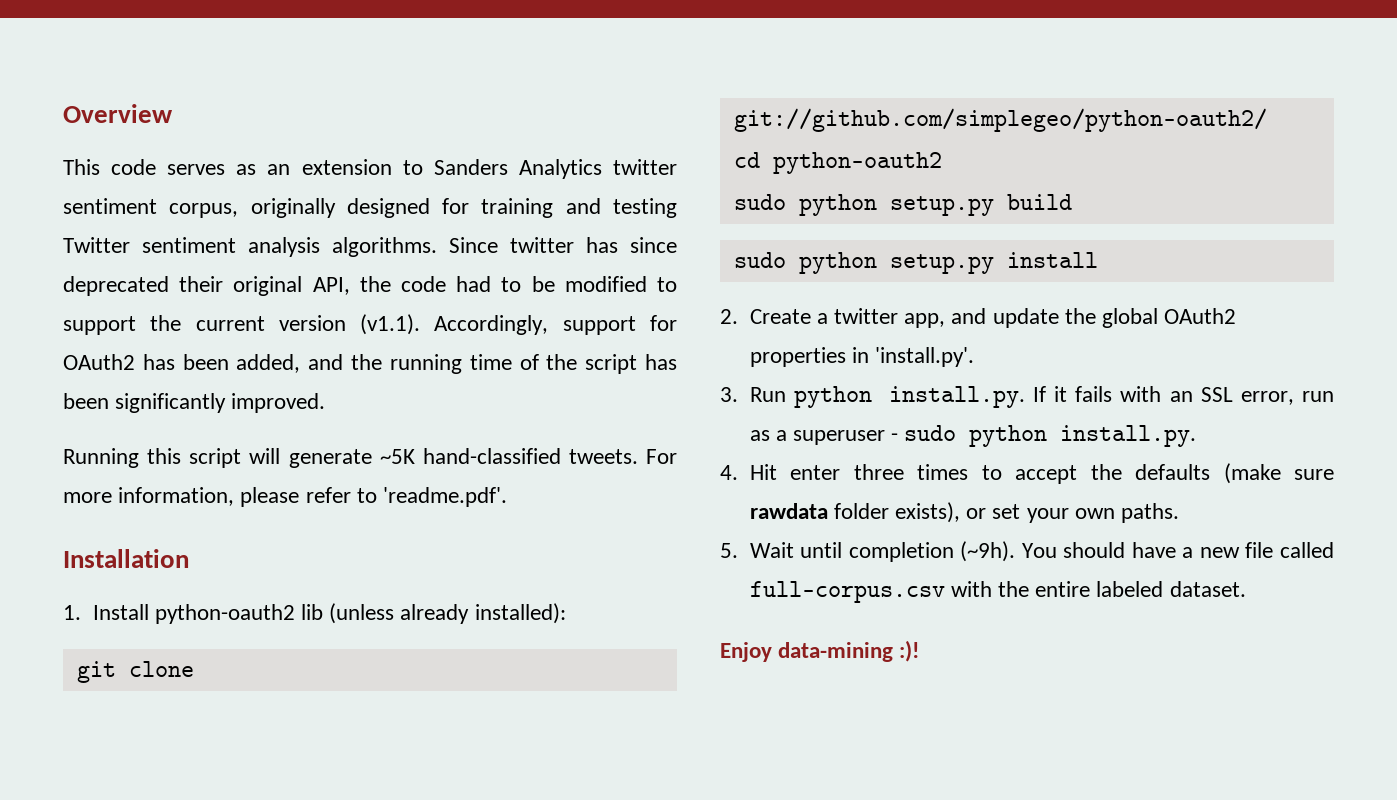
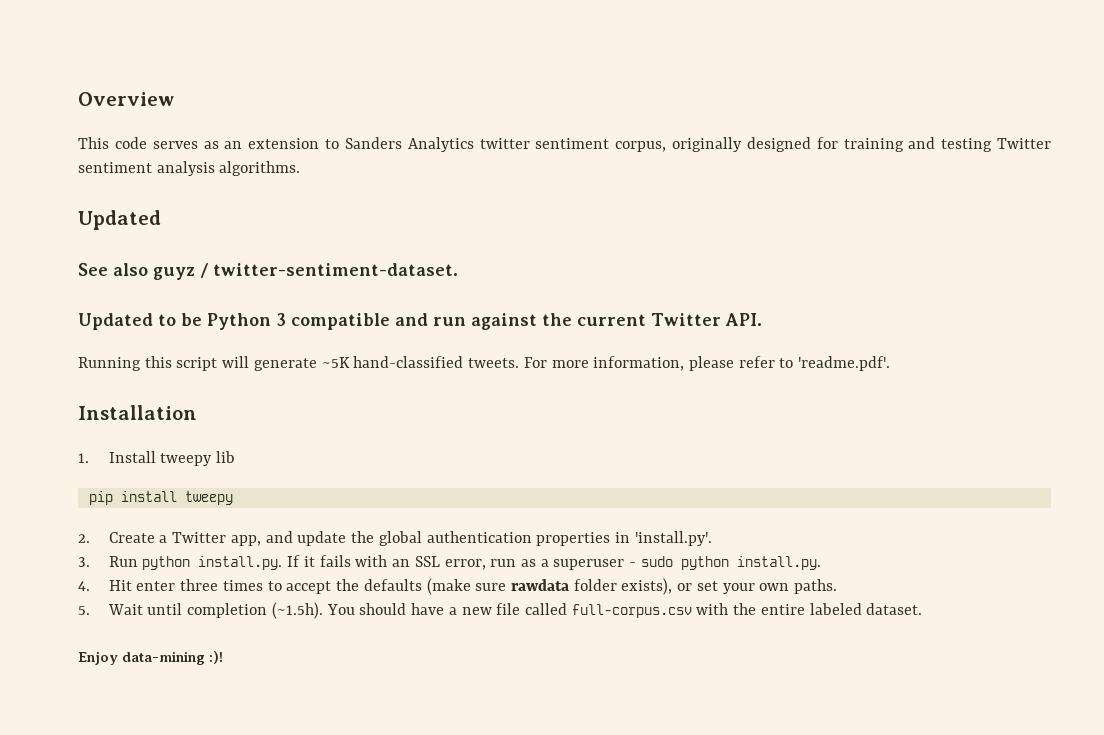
[449,237,677,253] [63,276,677,296] [63,314,677,335] [63,354,677,374] [63,393,326,413] Since twitter has since deprecated their original API, the code had to be modified to support the current version (v1.1). Accordingly, support for OAuth2 has been added, and the running time of the script has been significantly improved. -> [78,210,161,230] [78,263,458,280] [78,313,762,330] // Updated // See also guyz / twitter-sentiment-dataset. // Updated to be Python 3 compatible and run against the current Twitter API.
[154,604,295,624] python-oauth2 -> [160,453,213,466] tweepy
[329,603,566,624] [76,661,194,683] [733,108,1267,132] [733,152,942,174] [733,194,1072,216] [733,252,994,274] (unless already installed): // git clone git://github.com/simplegeo/python-oauth2/ // cd python-oauth2 // sudo python setup.py build // sudo python setup.py -> [88,491,113,505] // pip
(1098, 260) none -> [184,491,233,505] tweepy
[833,308,898,324] twitter -> [172,532,227,543] Twitter
[1164,308,1237,324] OAuth2 -> [426,531,532,543] authentication
[960,541,1016,562] (~9h). -> [271,602,323,619] (~1.5h).

